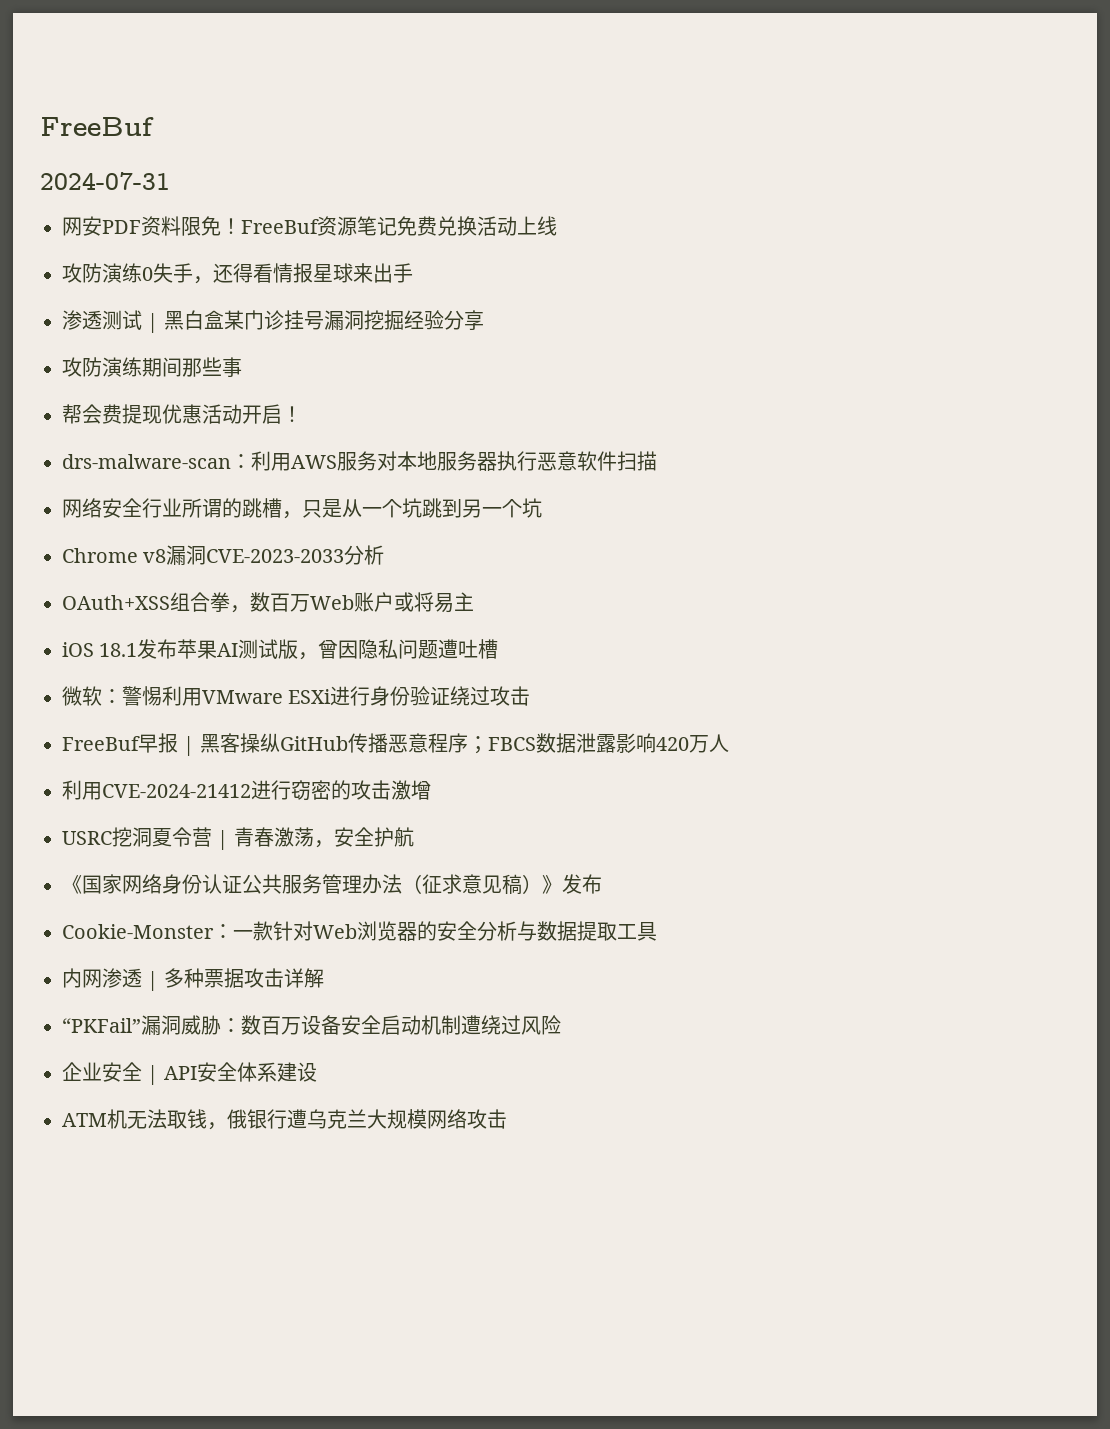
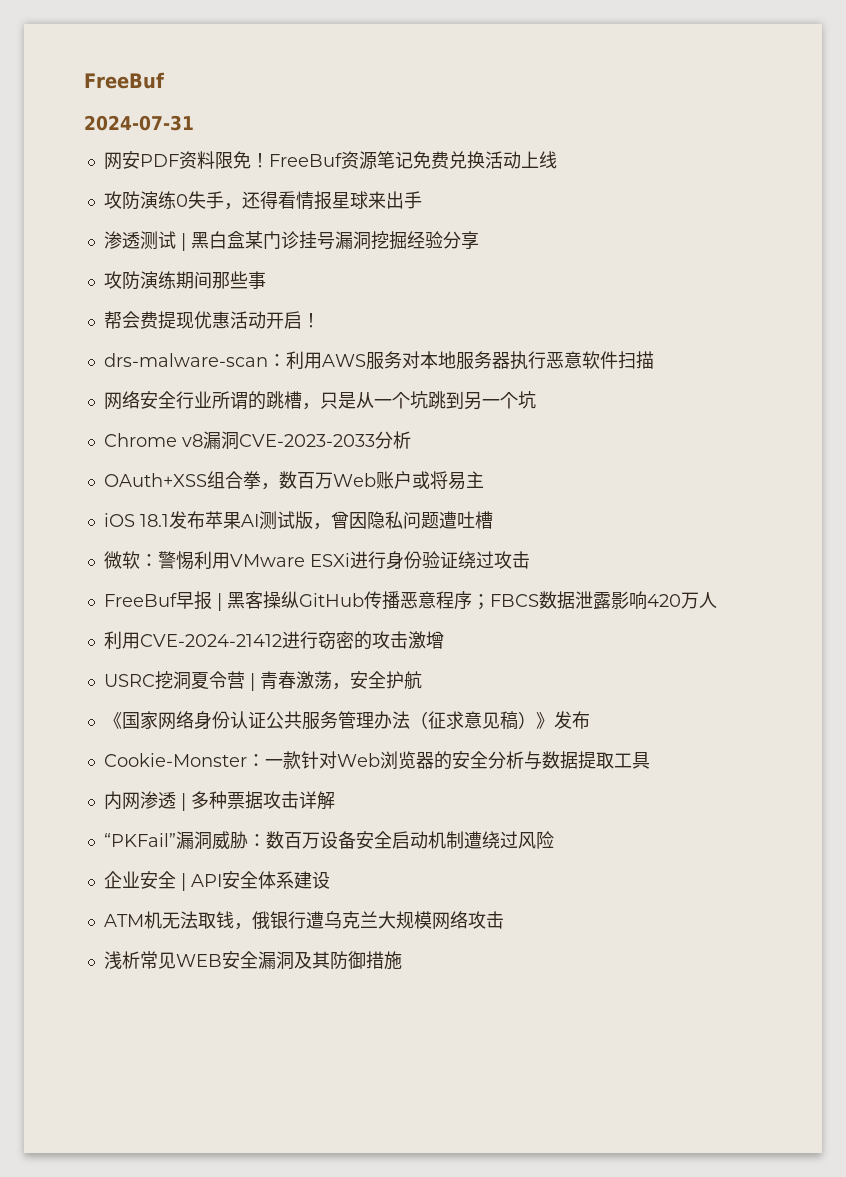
(507, 1119) none -> [103,951,402,970] // 浅析常见WEB安全漏洞及其防御措施

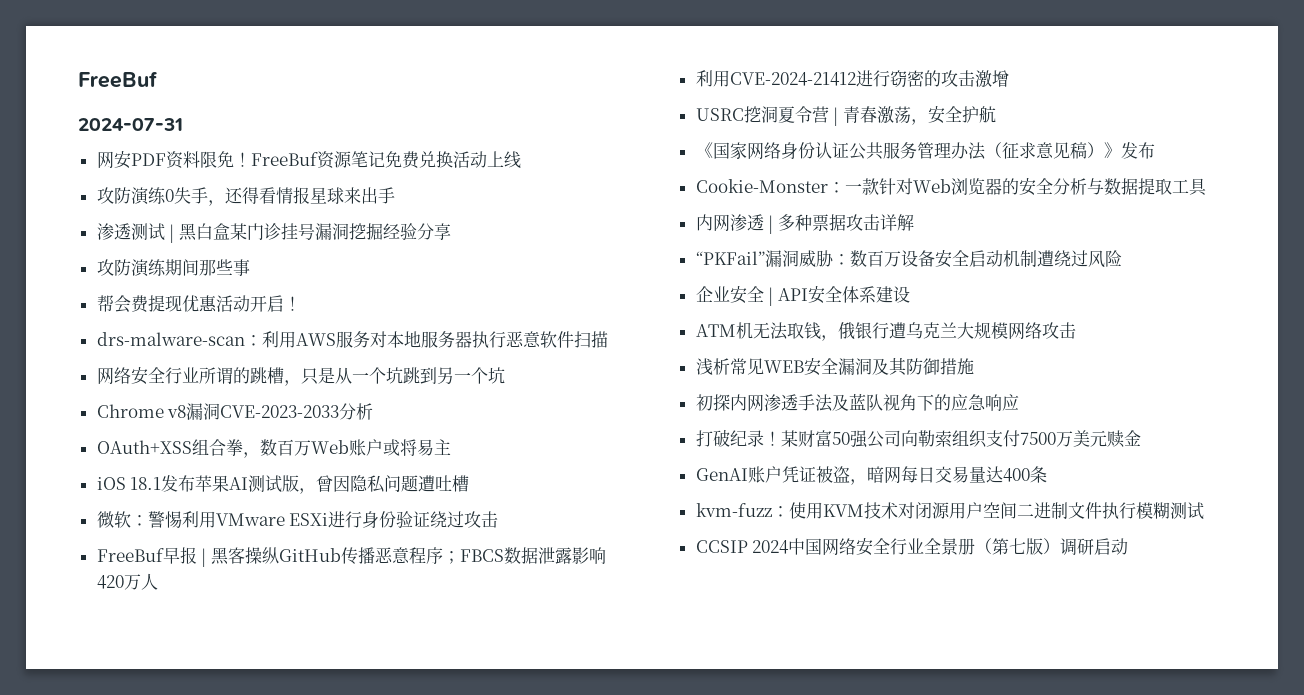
(402, 960) none -> [695,393,1019,412] [695,429,1141,448] [695,466,1047,485] [695,502,1204,520] [695,538,1129,556] // 初探内网渗透手法及蓝队视角下的应急响应 // 打破纪录！某财富50强公司向勒索组织支付7500万美元赎金 // GenAI账户凭证被盗，暗网每日交易量达400条 // kvm-fuzz：使用KVM技术对闭源用户空间二进制文件执行模糊测试 // CCSIP 2024中国网络安全行业全景册（第七版）调研启动

